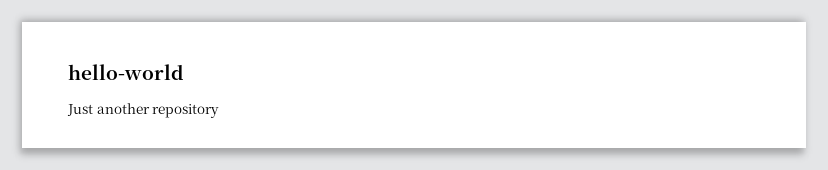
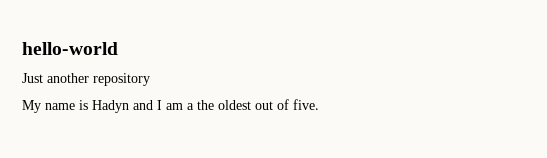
(220, 111) none -> [22,99,319,113] // My name is Hadyn and I am a the oldest out of five.

